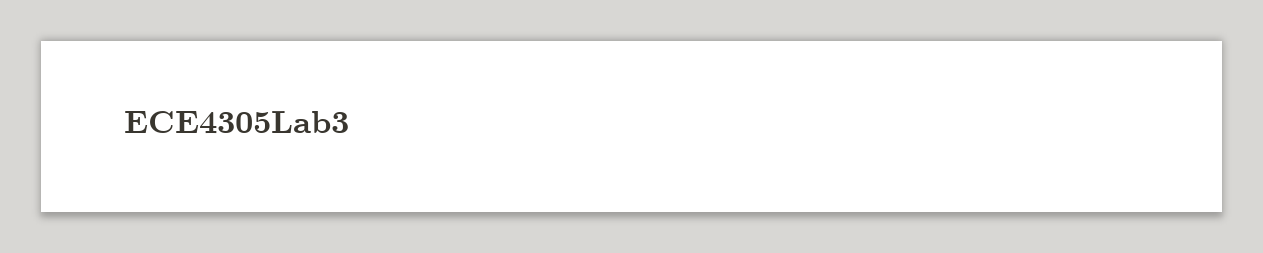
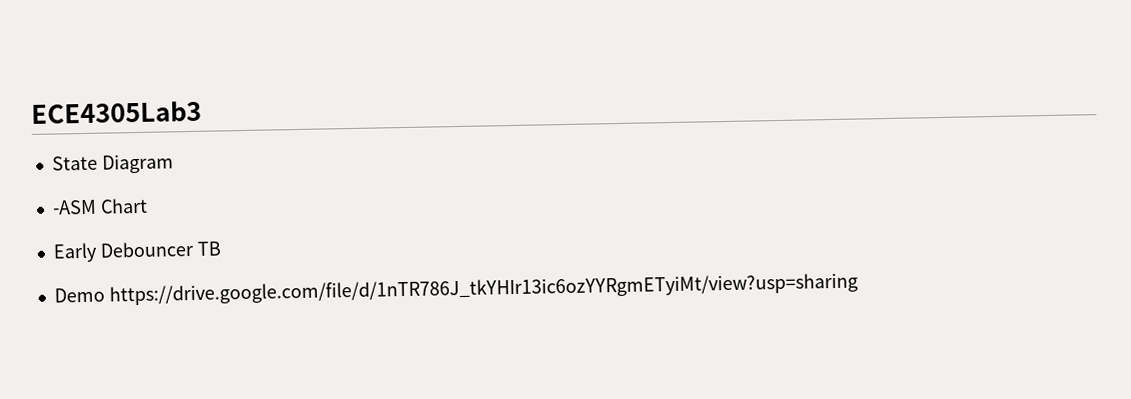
(349, 122) none -> [51,153,174,174] [51,197,148,215] [52,240,221,263] [53,272,858,306] // State Diagram // -ASM Chart // Early Debouncer TB // Demo https://drive.google.com/file/d/1nTR786J_tkYHIr13ic6ozYYRgmETyiMt/view?usp=sharing

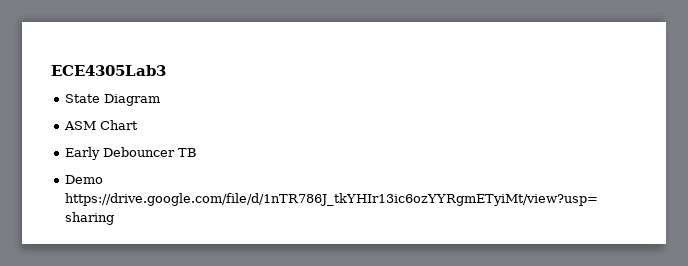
[51,199,97,215] -ASM -> [64,121,97,130] ASM

